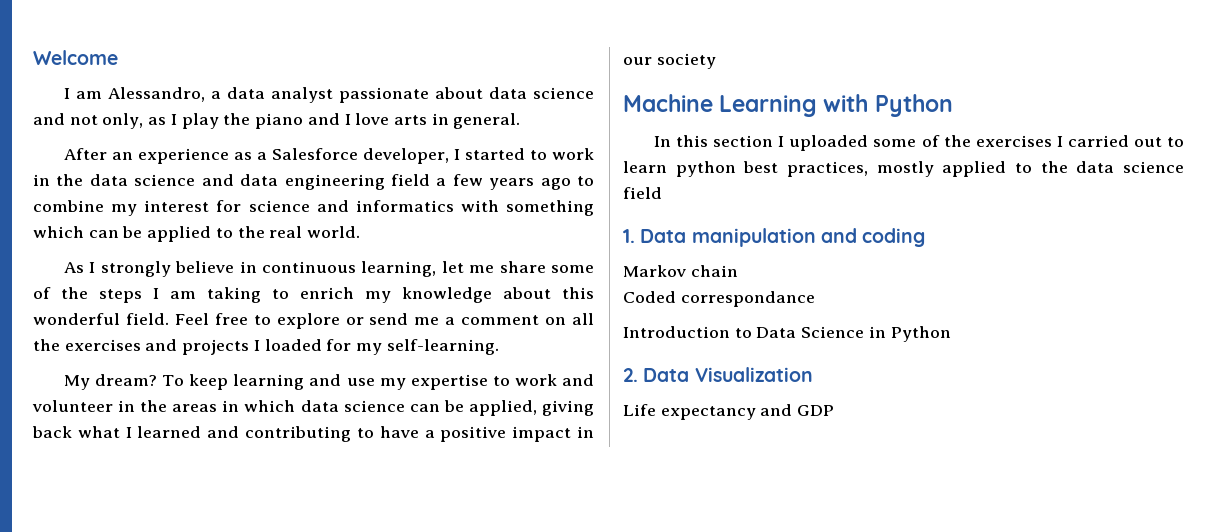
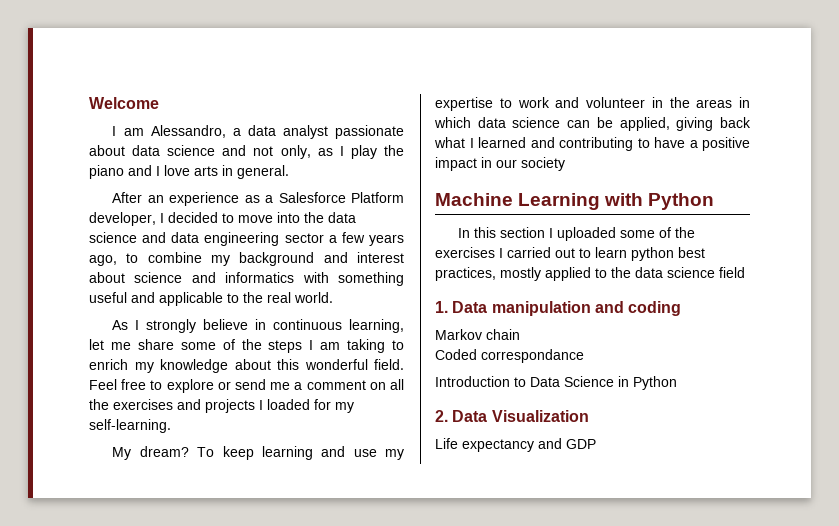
(358, 154) none -> [351,192,404,203] Platform
[464,148,595,160] [33,174,50,186] started to work in -> [168,212,300,223] decided to move into
[390,174,430,186] field -> [284,233,324,243] sector
[540,178,571,190] ago -> [89,255,117,266] ago,
[144,200,242,212] interest for -> [239,252,404,266] [89,272,125,283] background and interest about
[33,226,212,242] which can be applied -> [89,292,223,306] useful and applicable

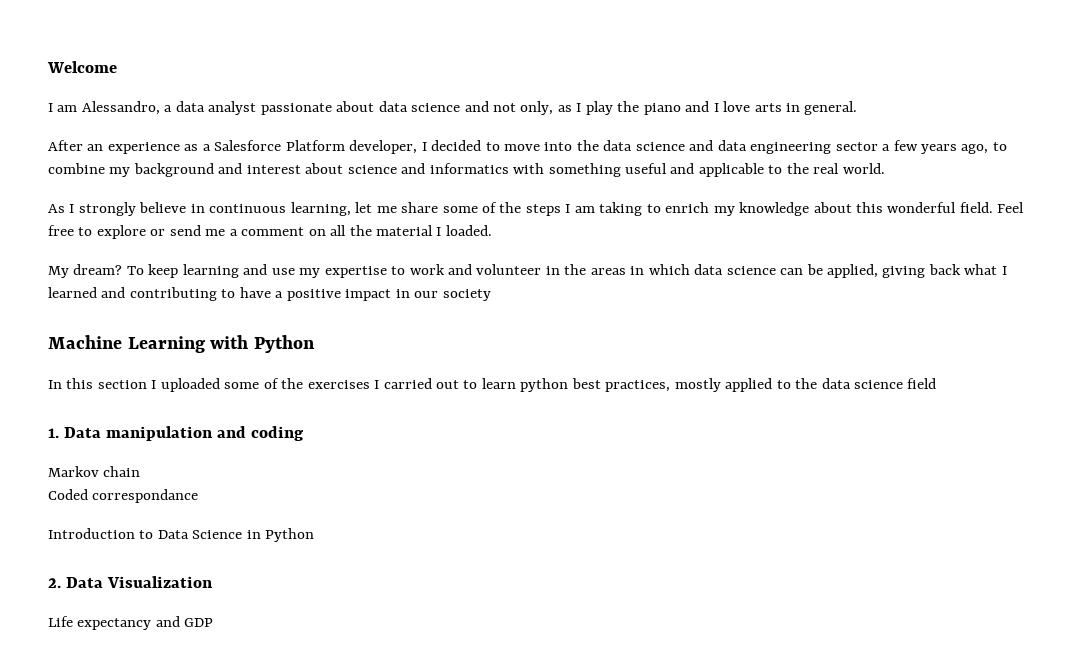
[113,399,354,413] [89,419,171,433] exercises and projects I loaded for my self-learning. -> [376,225,492,236] material I loaded.

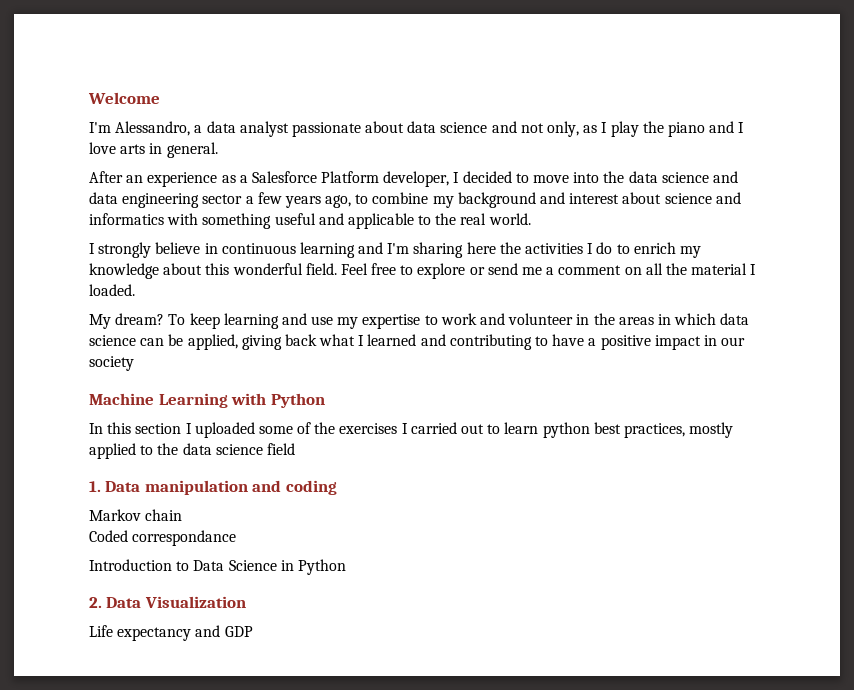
[48,103,78,112] I am -> [89,122,111,133] I'm
[48,204,65,213] As -> (531, 219) none
[290,202,643,216] learning, let me share some of the steps I am taking -> [299,242,613,258] learning and I'm sharing here the activities I do

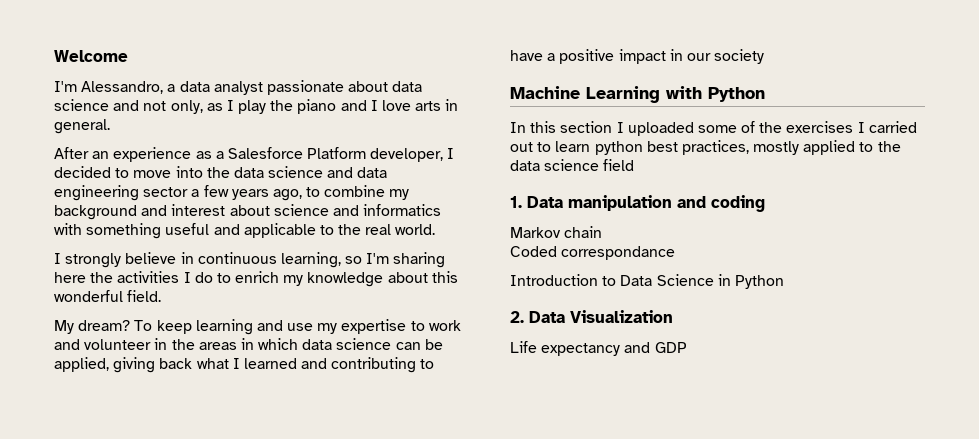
[299,242,384,258] learning and -> [280,252,363,268] learning, so
[340,263,757,279] [89,284,135,296] Feel free to explore or send me a comment on all the material I loaded. -> (162, 296) none

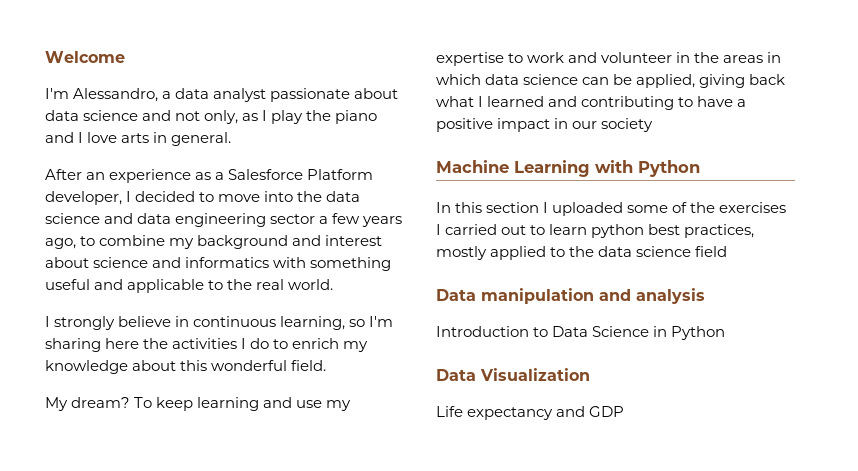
[510,196,522,208] 1. -> (728, 251) none
[711,195,765,212] [510,226,603,238] [510,246,676,260] coding // Markov chain // Coded correspondance -> [636,288,705,304] analysis
[510,311,524,323] 2. -> (726, 333) none

